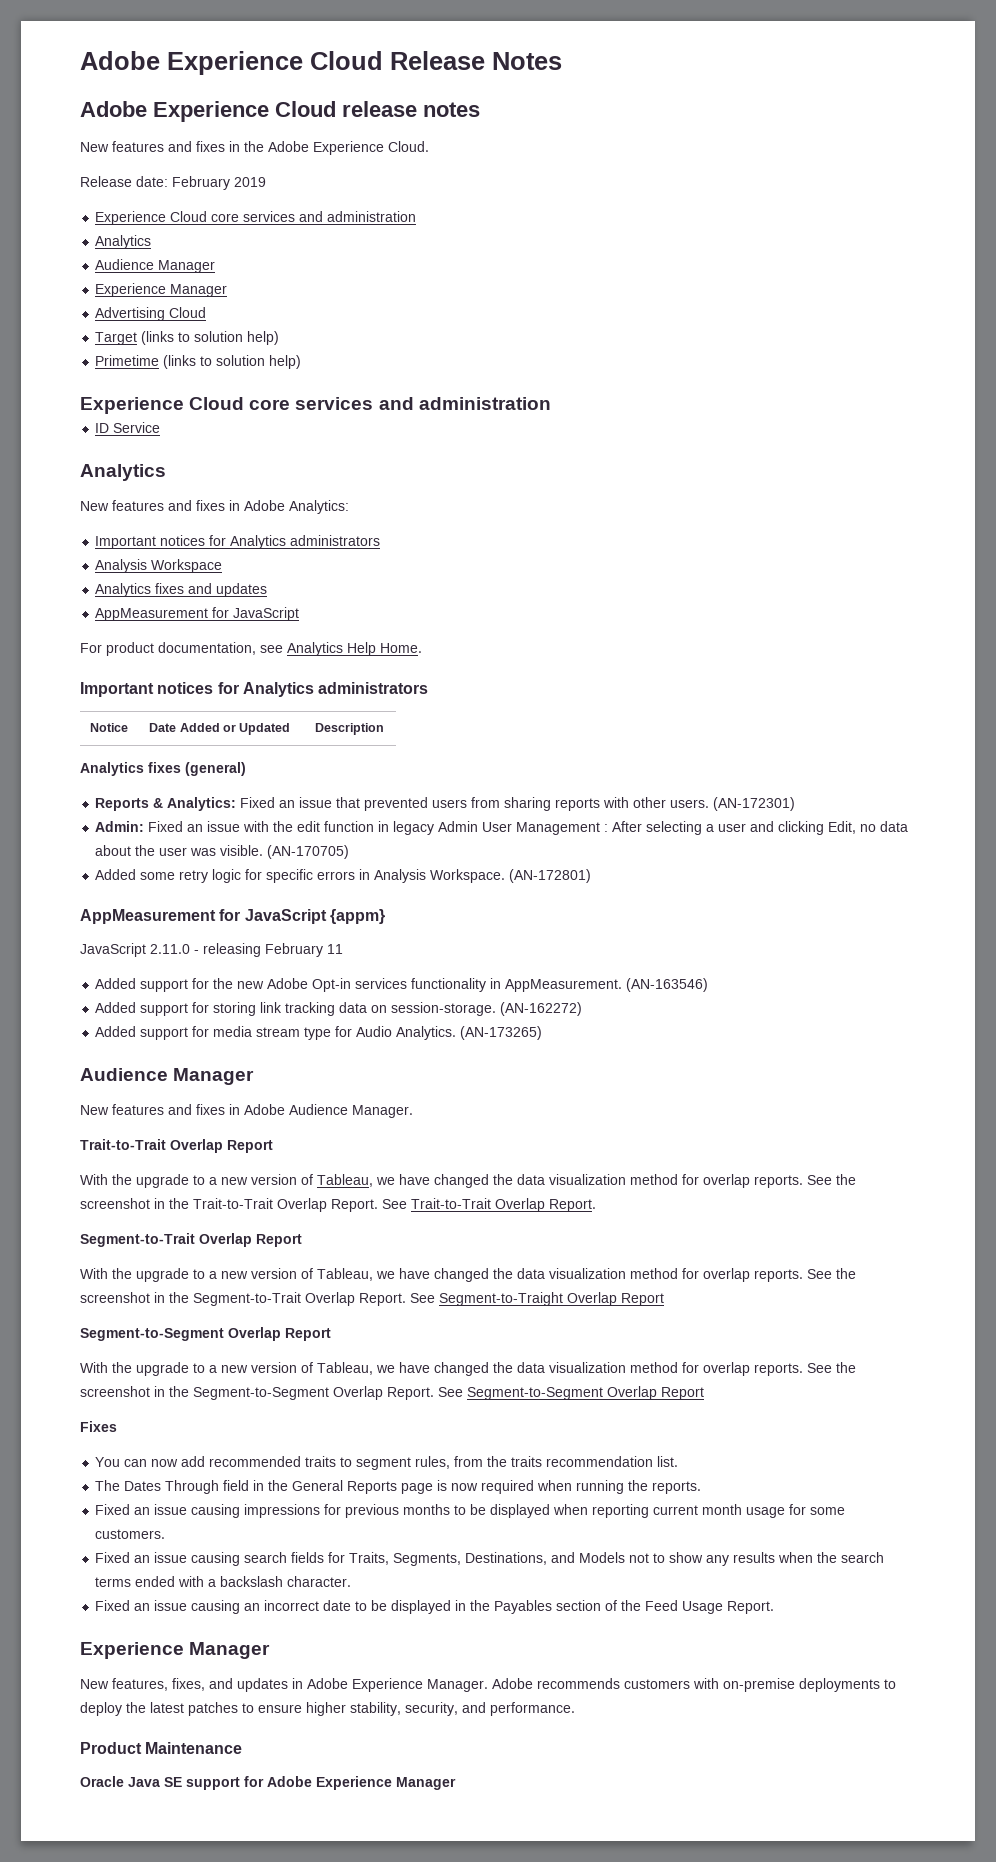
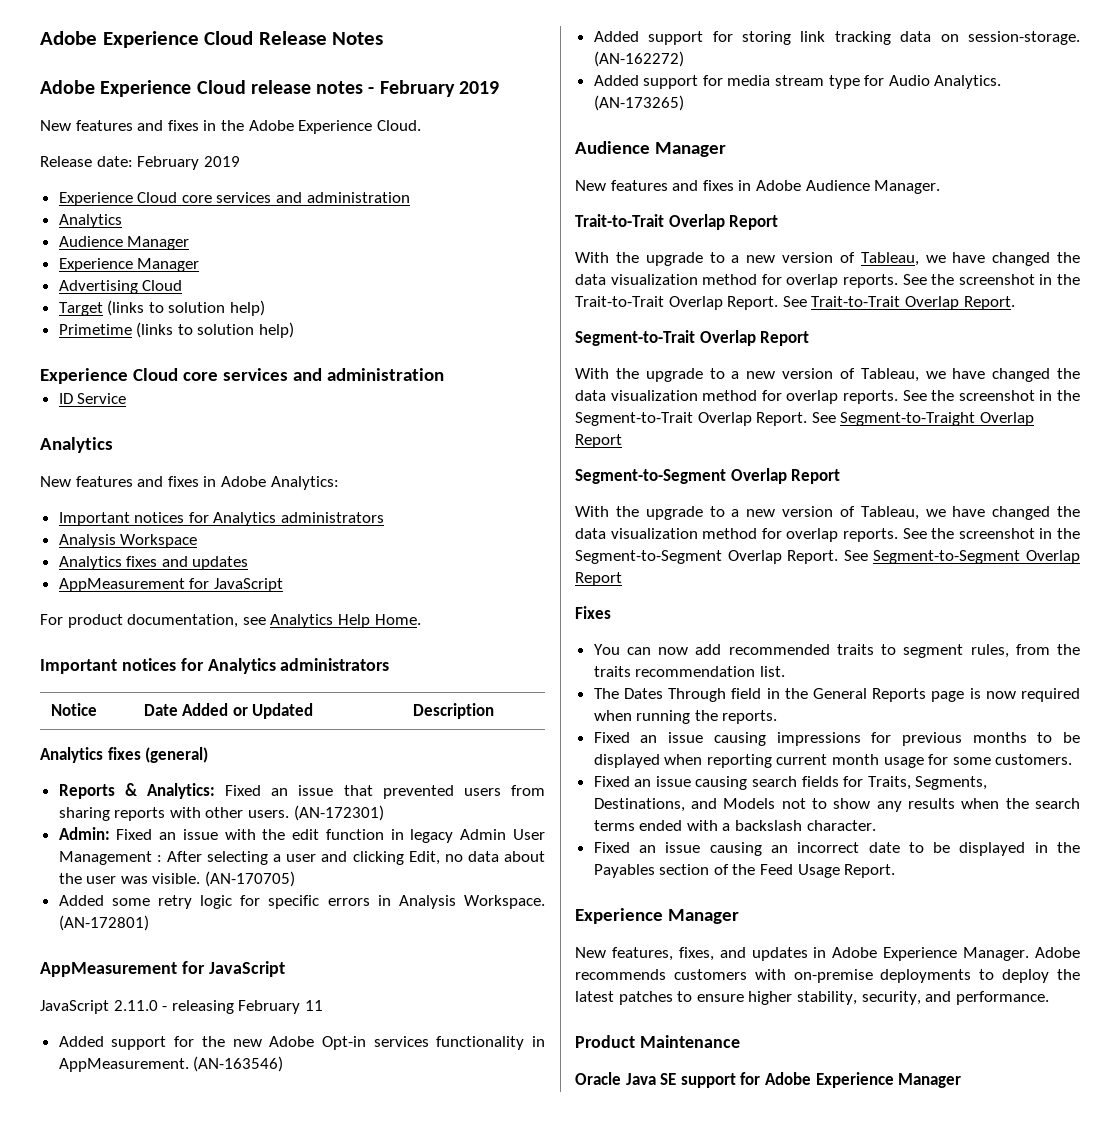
(480, 109) none -> [368,80,499,97] - February 2019
[329,909,385,924] {appm} -> (285, 969) none

